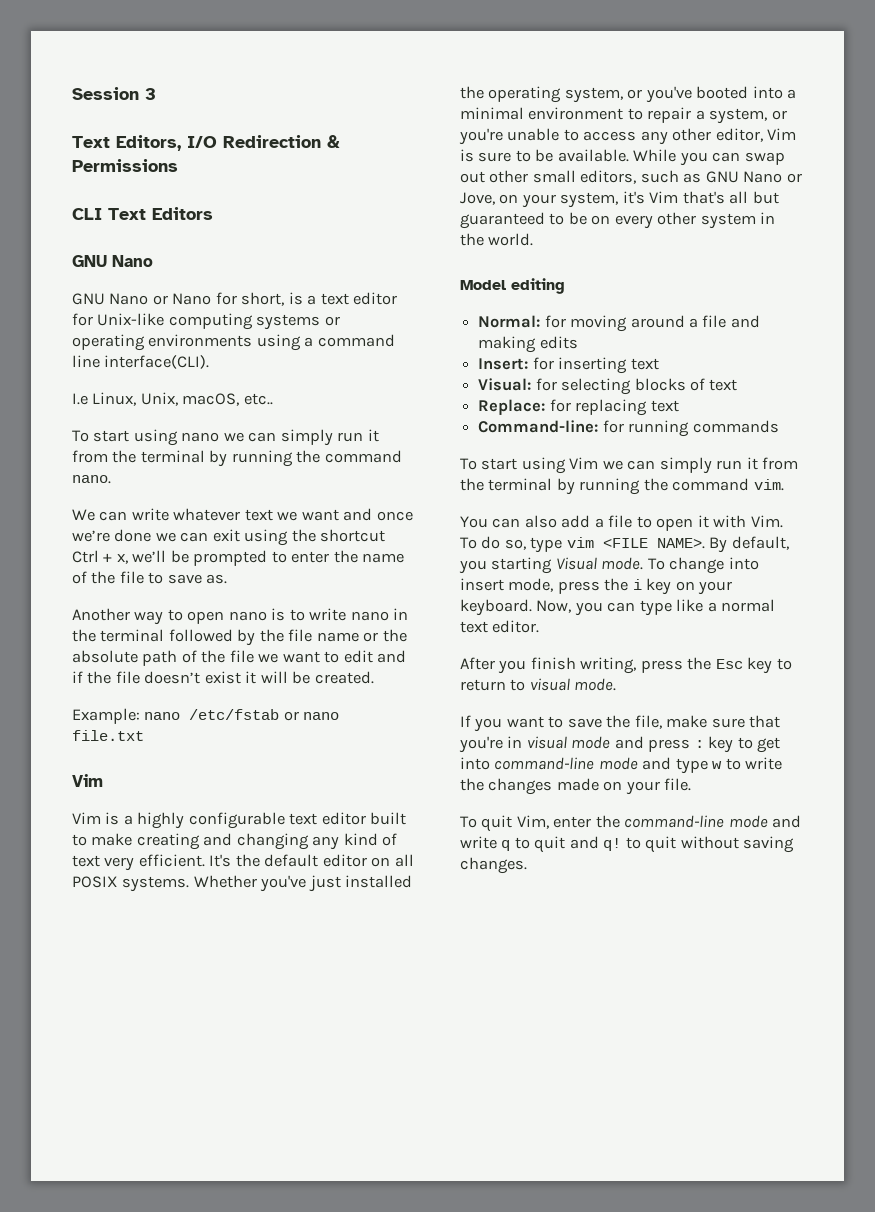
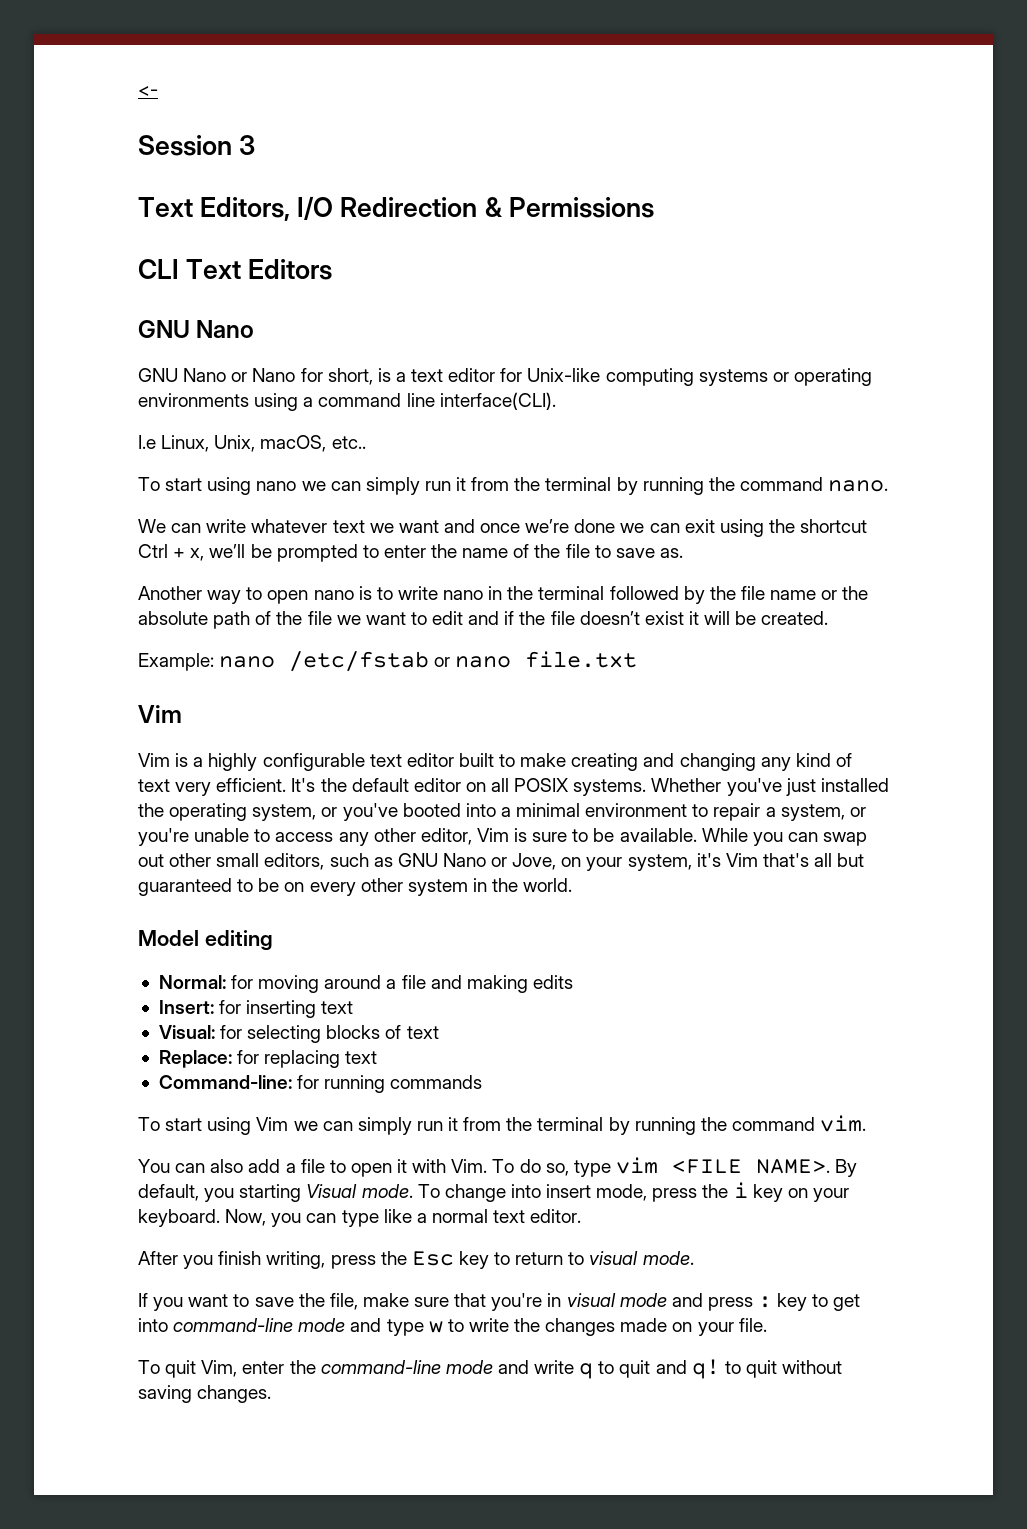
(72, 93) none -> [138,86,158,96] <- //

